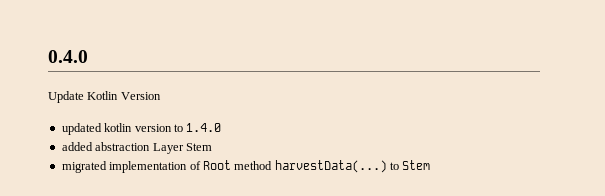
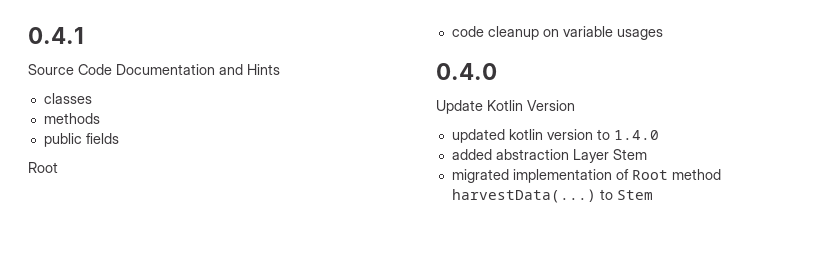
(48, 56) none -> [28,27,84,44] [28,64,280,75] [43,93,92,104] [43,113,100,124] [43,133,119,147] [28,162,58,173] [451,26,663,40] 0.4.1 // Source Code Documentation and Hints // classes // methods // public fields // Root // code cleanup on variable usages //

